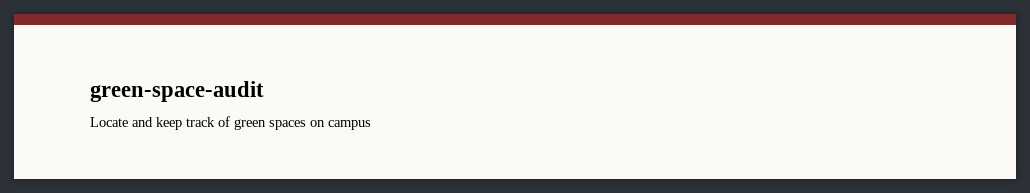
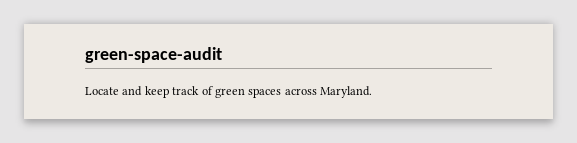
[310,120,371,130] on campus -> [284,86,372,98] across Maryland.

